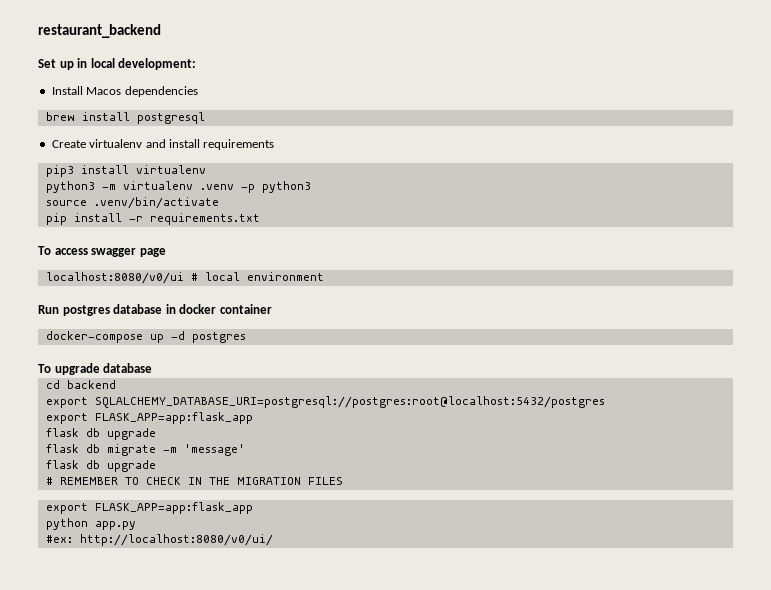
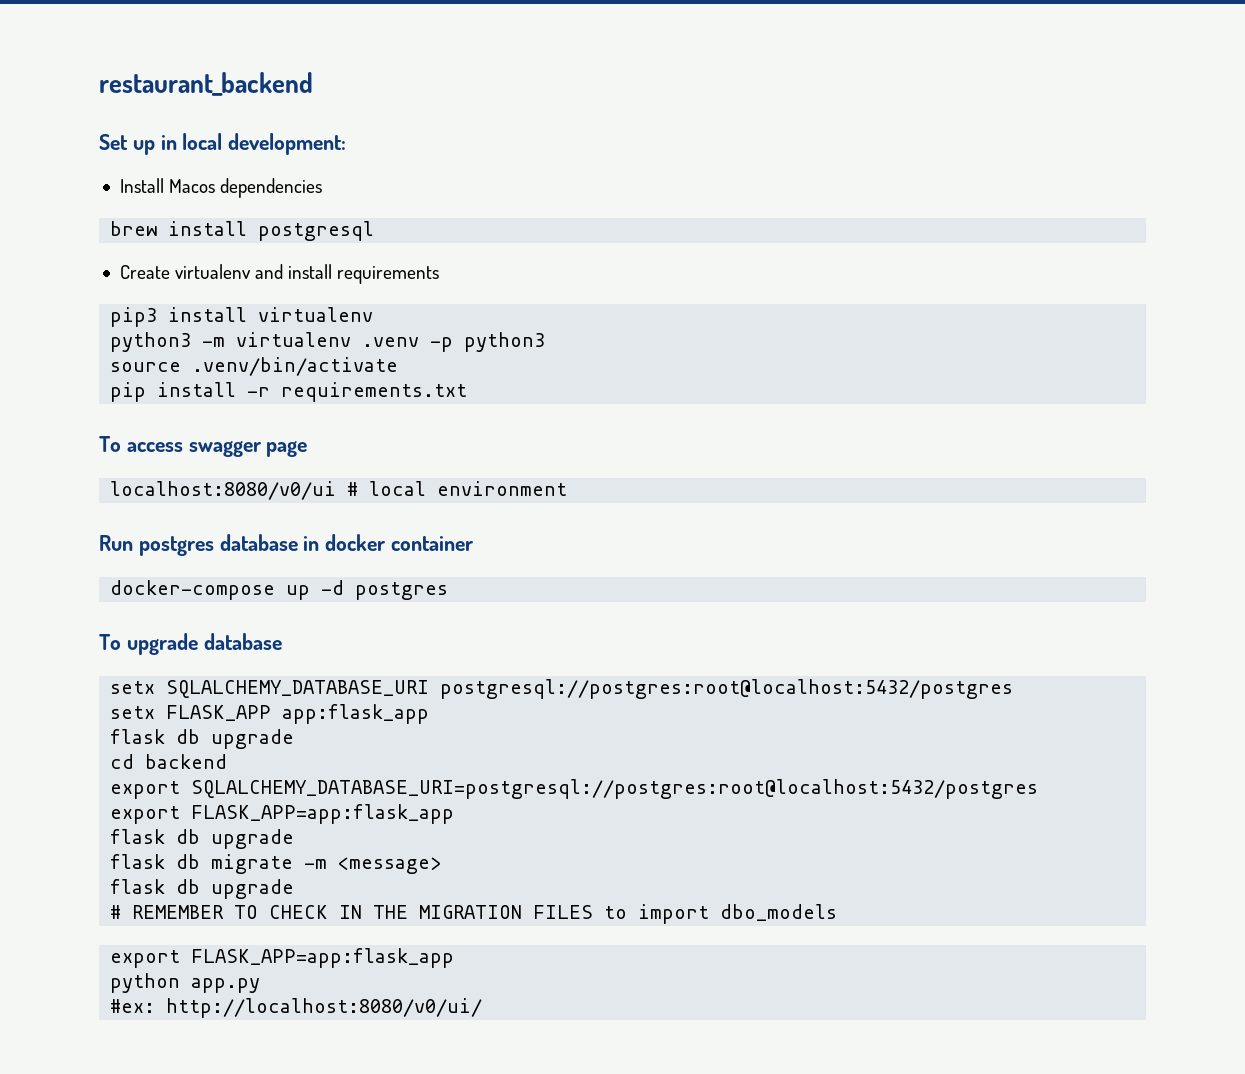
(153, 368) none -> [110,679,1014,699] [110,704,430,724] [110,729,295,749] // setx SQLALCHEMY_DATABASE_URI postgresql://postgres:root@localhost:5432/postgres // setx FLASK_APP app:flask_app // flask db upgrade
[183,444,245,456] 'message' -> [338,857,442,874] <message>
(343, 481) none -> [604,904,838,924] to import dbo_models

